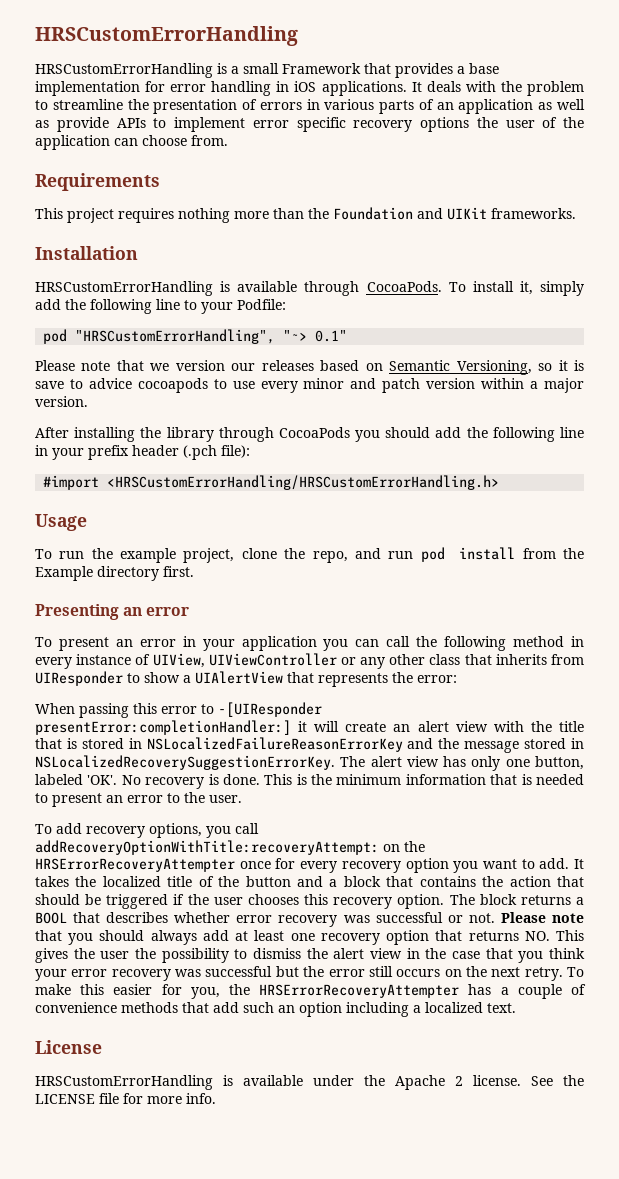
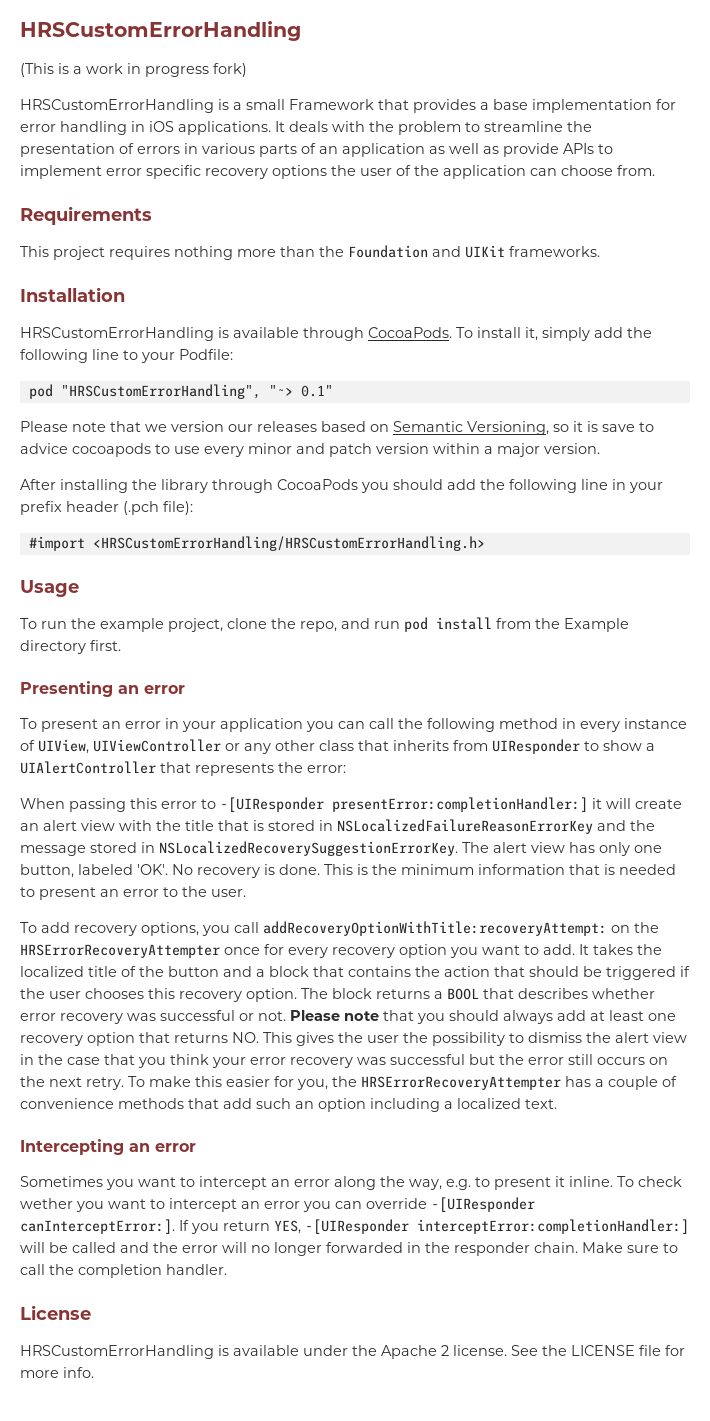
[35,26,298,46] HRSCustomErrorHandling -> [20,21,301,41] [20,63,247,77] HRSCustomErrorHandling // (This is a work in progress fork)
[195,671,283,684] UIAlertView -> [20,761,156,774] UIAlertController
(516, 1008) none -> [20,1139,196,1155] [20,1176,682,1190] [20,1197,535,1212] [20,1219,689,1234] [20,1242,678,1256] [20,1264,227,1278] // Intercepting an error // Sometimes you want to intercept an error along the way, e.g. to present it inline. To check wether you want to intercept an error you can override -[UIResponder canInterceptError:]. If you return YES, -[UIResponder interceptError:completionHandler:] will be called and the error will no longer forwarded in the responder chain. Make sure to call the completion handler.

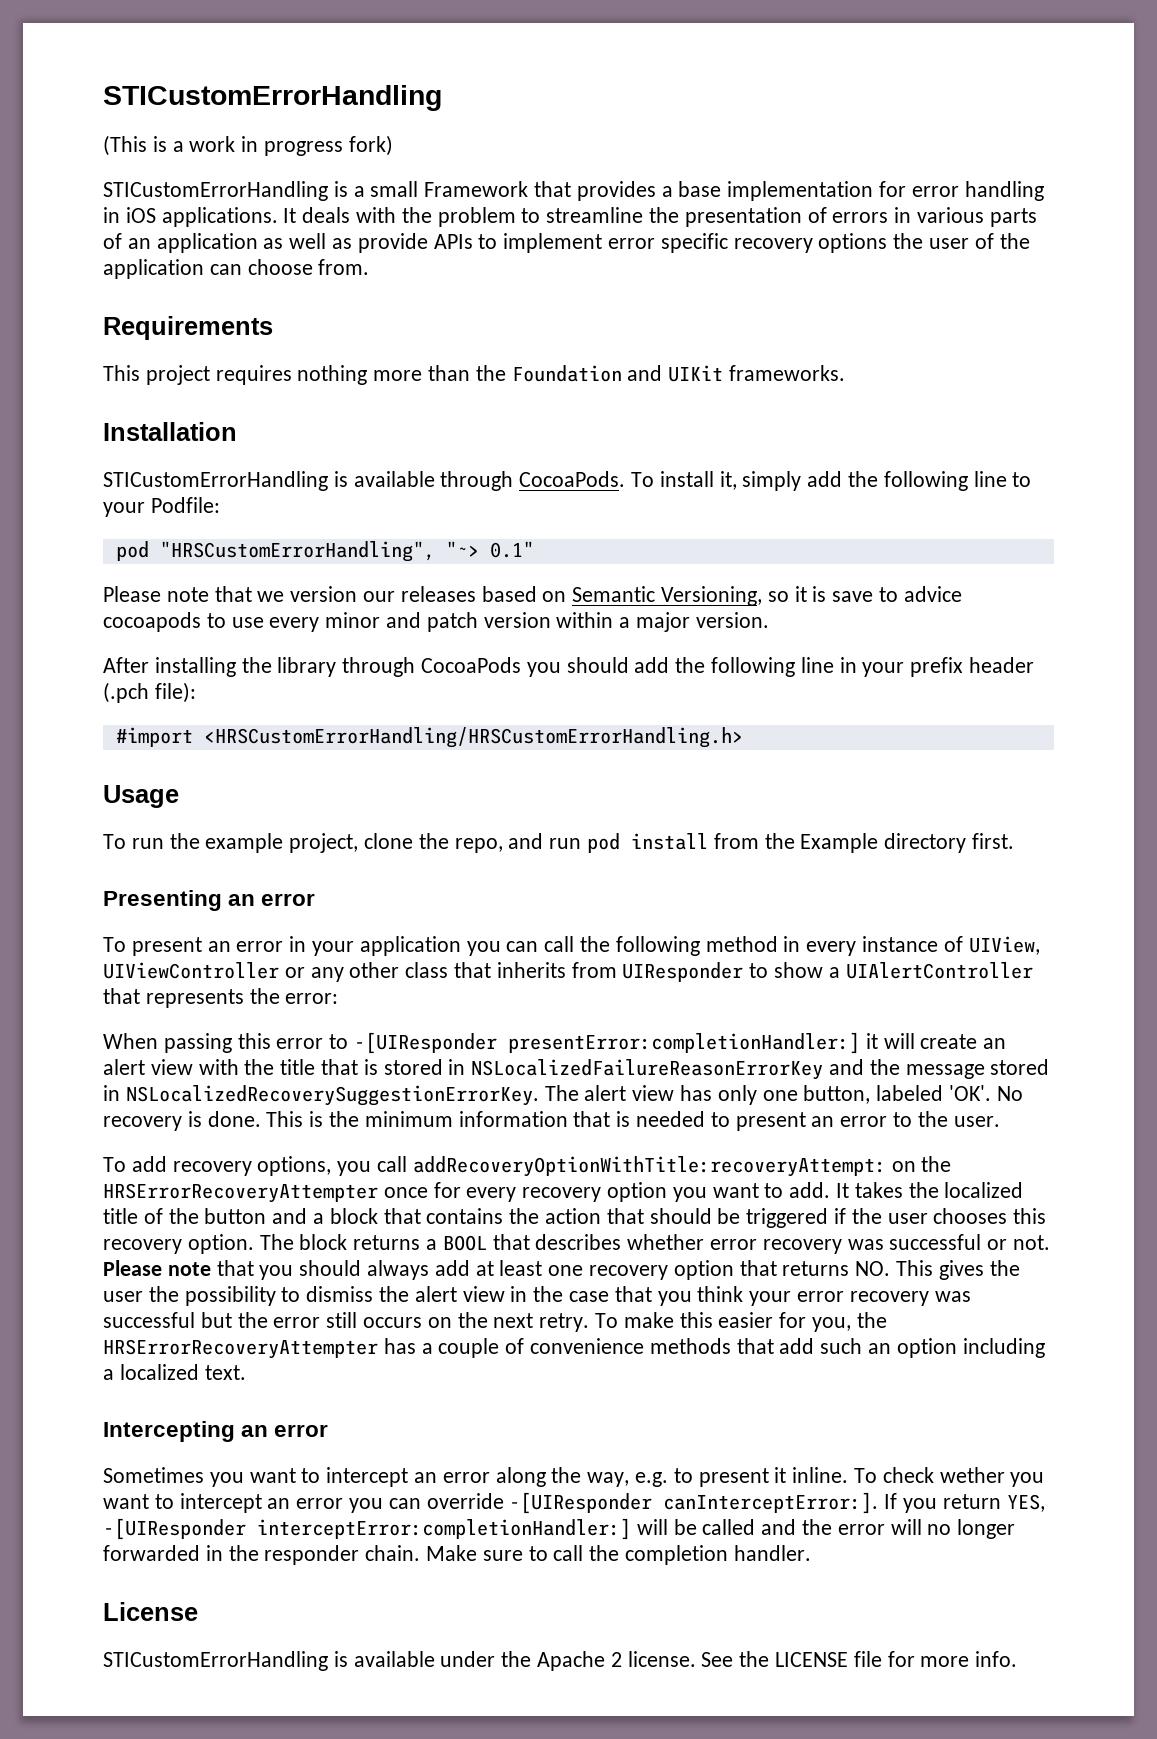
[20,21,301,41] HRSCustomErrorHandling -> [103,85,442,111] STICustomErrorHandling
[20,99,214,113] HRSCustomErrorHandling -> [103,181,328,201] STICustomErrorHandling
[20,327,214,341] HRSCustomErrorHandling -> [103,471,328,491] STICustomErrorHandling
[20,1345,214,1359] HRSCustomErrorHandling -> [103,1651,328,1671] STICustomErrorHandling

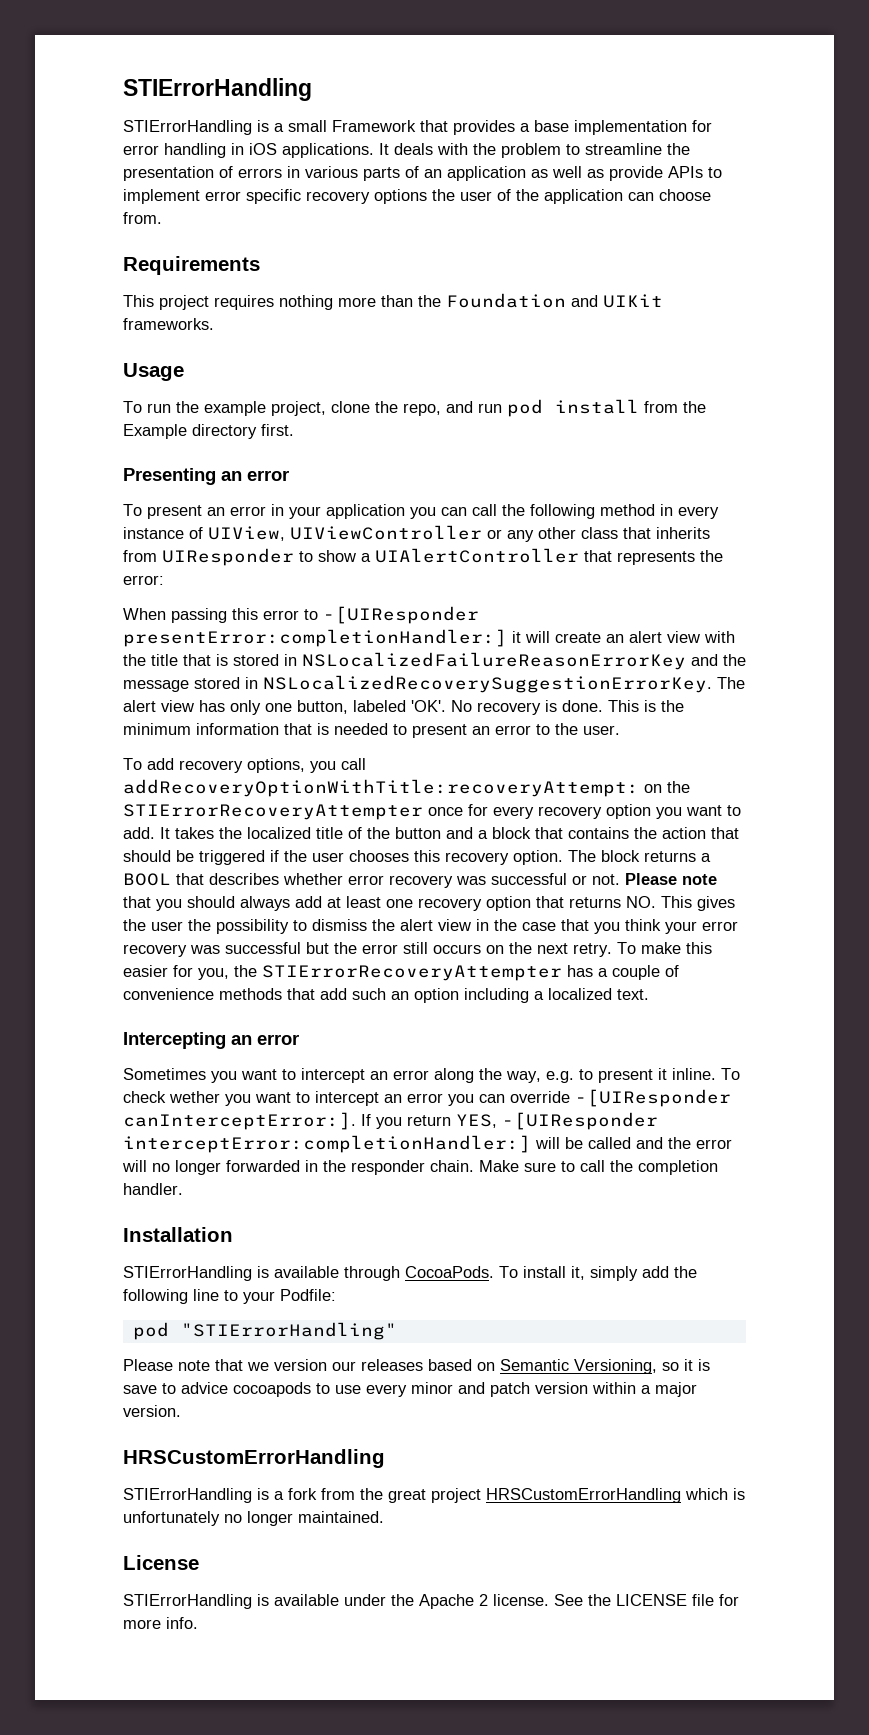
[103,85,442,111] [103,135,393,156] [103,181,328,201] STICustomErrorHandling // (This is a work in progress fork) // STICustomErrorHandling -> [123,78,312,101] [123,120,252,135] STIErrorHandling // STIErrorHandling
[103,422,237,441] [103,471,1032,491] [103,497,220,517] [115,541,534,562] [103,586,962,606] [103,612,769,632] [103,657,1035,677] [103,682,196,703] [115,727,743,748] // Installation // STICustomErrorHandling is available through CocoaPods. To install it, simply add the following line to your Podfile: // pod "HRSCustomErrorHandling", "~> 0.1" // Please note that we version our releases based on Semantic Versioning, so it is save to advice cocoapods to use every minor and patch version within a major version. // After installing the library through CocoaPods you should add the following line in your prefix header (.pch file): // #import <HRSCustomErrorHandling/HRSCustomErrorHandling.h> -> (214, 324) none
[103,1183,378,1203] HRSErrorRecoveryAttempter -> [123,804,423,820] STIErrorRecoveryAttempter
[103,1339,378,1359] HRSErrorRecoveryAttempter -> [262,965,562,981] STIErrorRecoveryAttempter
(811, 1553) none -> [123,1227,233,1242] [123,1266,697,1281] [123,1289,336,1304] [132,1322,397,1340] [123,1359,710,1374] [123,1382,697,1397] [123,1405,181,1417] [123,1449,385,1468] [123,1488,745,1503] [123,1511,384,1526] // Installation // STIErrorHandling is available through CocoaPods. To install it, simply add the following line to your Podfile: // pod "STIErrorHandling" // Please note that we version our releases based on Semantic Versioning, so it is save to advice cocoapods to use every minor and patch version within a major version. // HRSCustomErrorHandling // STIErrorHandling is a fork from the great project HRSCustomErrorHandling which is unfortunately no longer maintained.
[103,1651,328,1671] STICustomErrorHandling -> [123,1594,252,1609] STIErrorHandling

